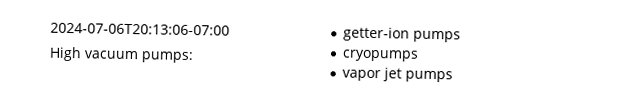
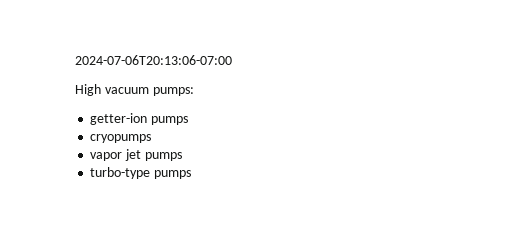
(454, 76) none -> [90,167,192,179] // turbo-type pumps

